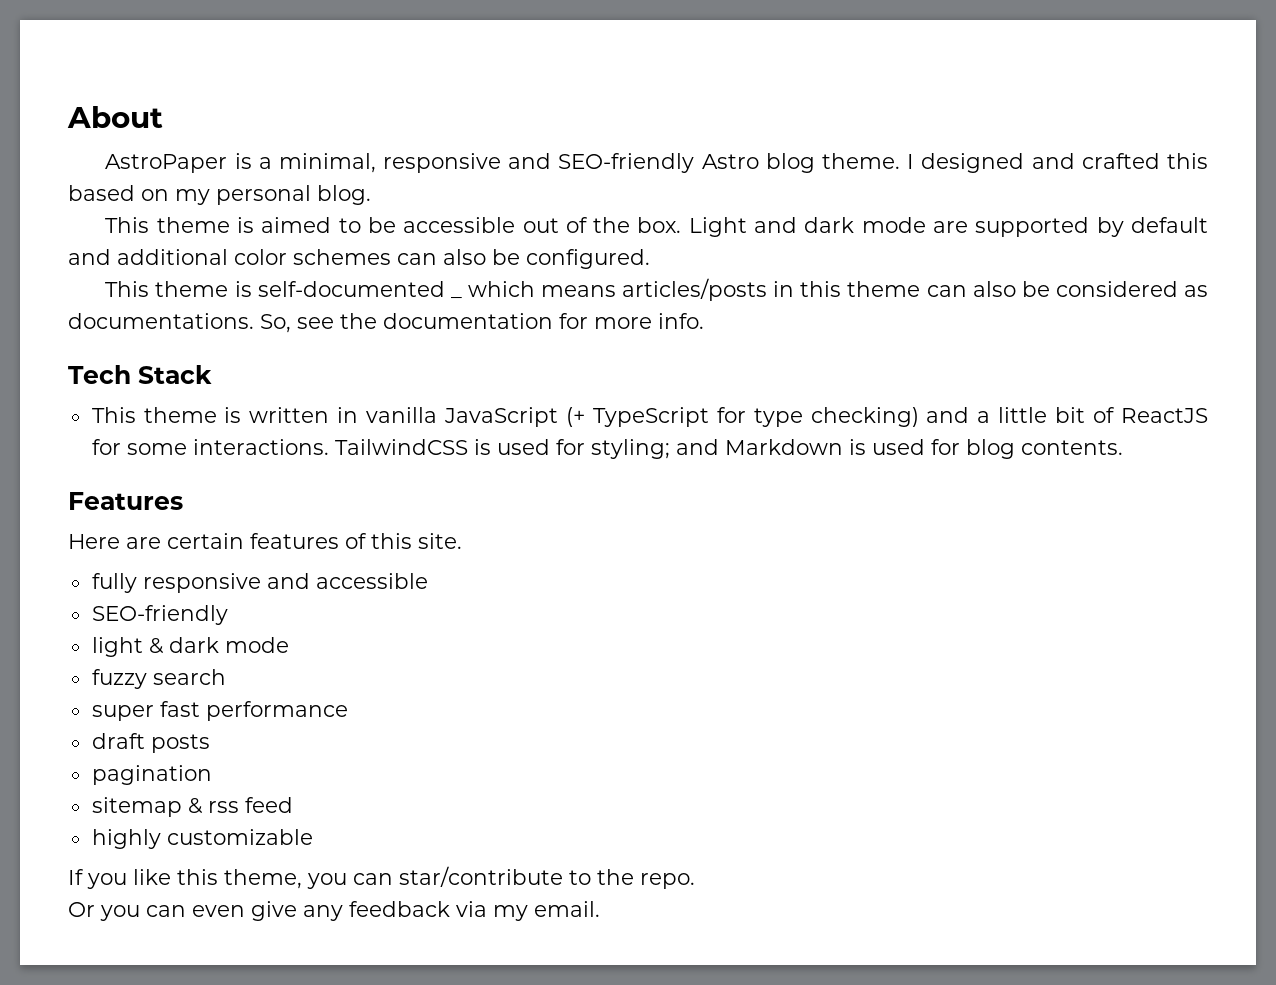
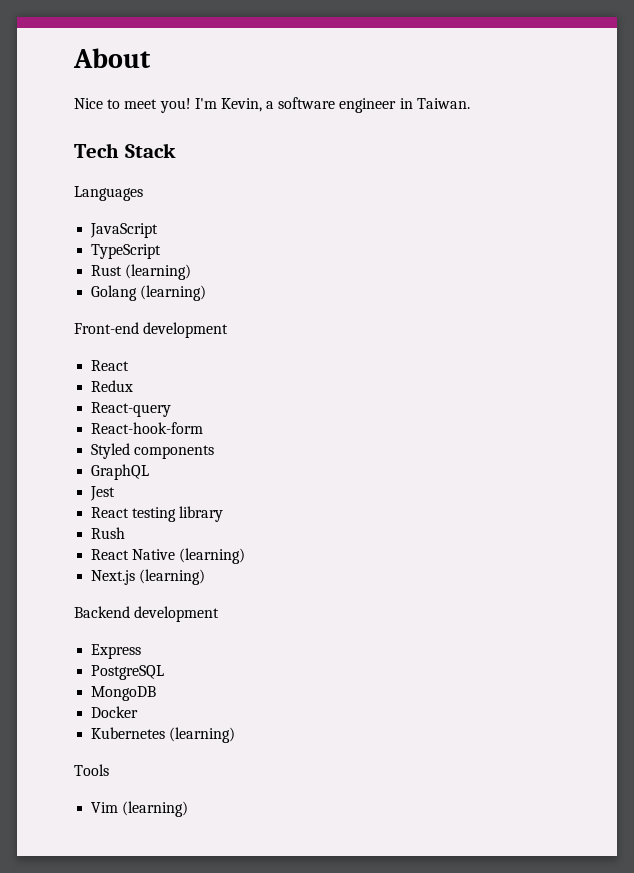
[105,153,1209,173] [68,185,371,205] [105,217,1208,237] [68,249,650,269] [105,281,445,297] [450,297,462,299] [467,278,1208,301] [68,313,704,333] [68,365,212,384] [91,407,438,423] AstroPaper is a minimal, responsive and SEO-friendly Astro blog theme. I designed and crafted this based on my personal blog. // This theme is aimed to be accessible out of the box. Light and dark mode are supported by default and additional color schemes can also be configured. // This theme is self-documented _ which means articles/posts in this theme can also be considered as documentations. So, see the documentation for more info. // Tech Stack // This theme is written in vanilla -> [74,97,470,113] [74,143,176,158] [74,186,143,201] Nice to meet you! I'm Kevin, a software engineer in Taiwan. // Tech Stack // Languages //
[565,407,585,427] (+ -> (159, 230) //
[716,407,1208,427] [91,439,1123,459] [68,492,183,510] [68,533,462,549] [91,573,428,593] [91,605,228,625] [91,637,289,657] [91,669,226,689] [91,701,348,721] [91,733,210,753] [91,765,212,785] [91,797,293,817] [91,829,313,849] [68,866,695,889] [68,901,600,921] for type checking) and a little bit of ReactJS for some interactions. TailwindCSS is used for styling; and Markdown is used for blog contents. // Features // Here are certain features of this site. // fully responsive and accessible // SEO-friendly // light & dark mode // fuzzy search // super fast performance // draft posts // pagination // sitemap & rss feed // highly customizable // If you like this theme, you can star/contribute to the repo. // Or you can even give any feedback via my email. -> [91,264,192,280] [91,285,207,301] [74,322,229,338] [91,360,130,371] [91,380,134,392] [91,402,172,417] [91,422,204,434] [91,443,215,459] [91,464,150,480] [90,486,116,501] [91,506,224,522] [91,527,126,539] [91,548,246,564] [91,569,206,585] [74,606,220,622] [91,644,142,659] [91,665,165,680] [91,686,157,701] [91,706,139,718] [91,727,236,743] [74,764,109,776] [91,801,189,817] // Rust (learning) // Golang (learning) // Front-end development // React // Redux // React-query // React-hook-form // Styled components // GraphQL // Jest // React testing library // Rush // React Native (learning) // Next.js (learning) // Backend development // Express // PostgreSQL // MongoDB // Docker // Kubernetes (learning) // Tools // Vim (learning)

